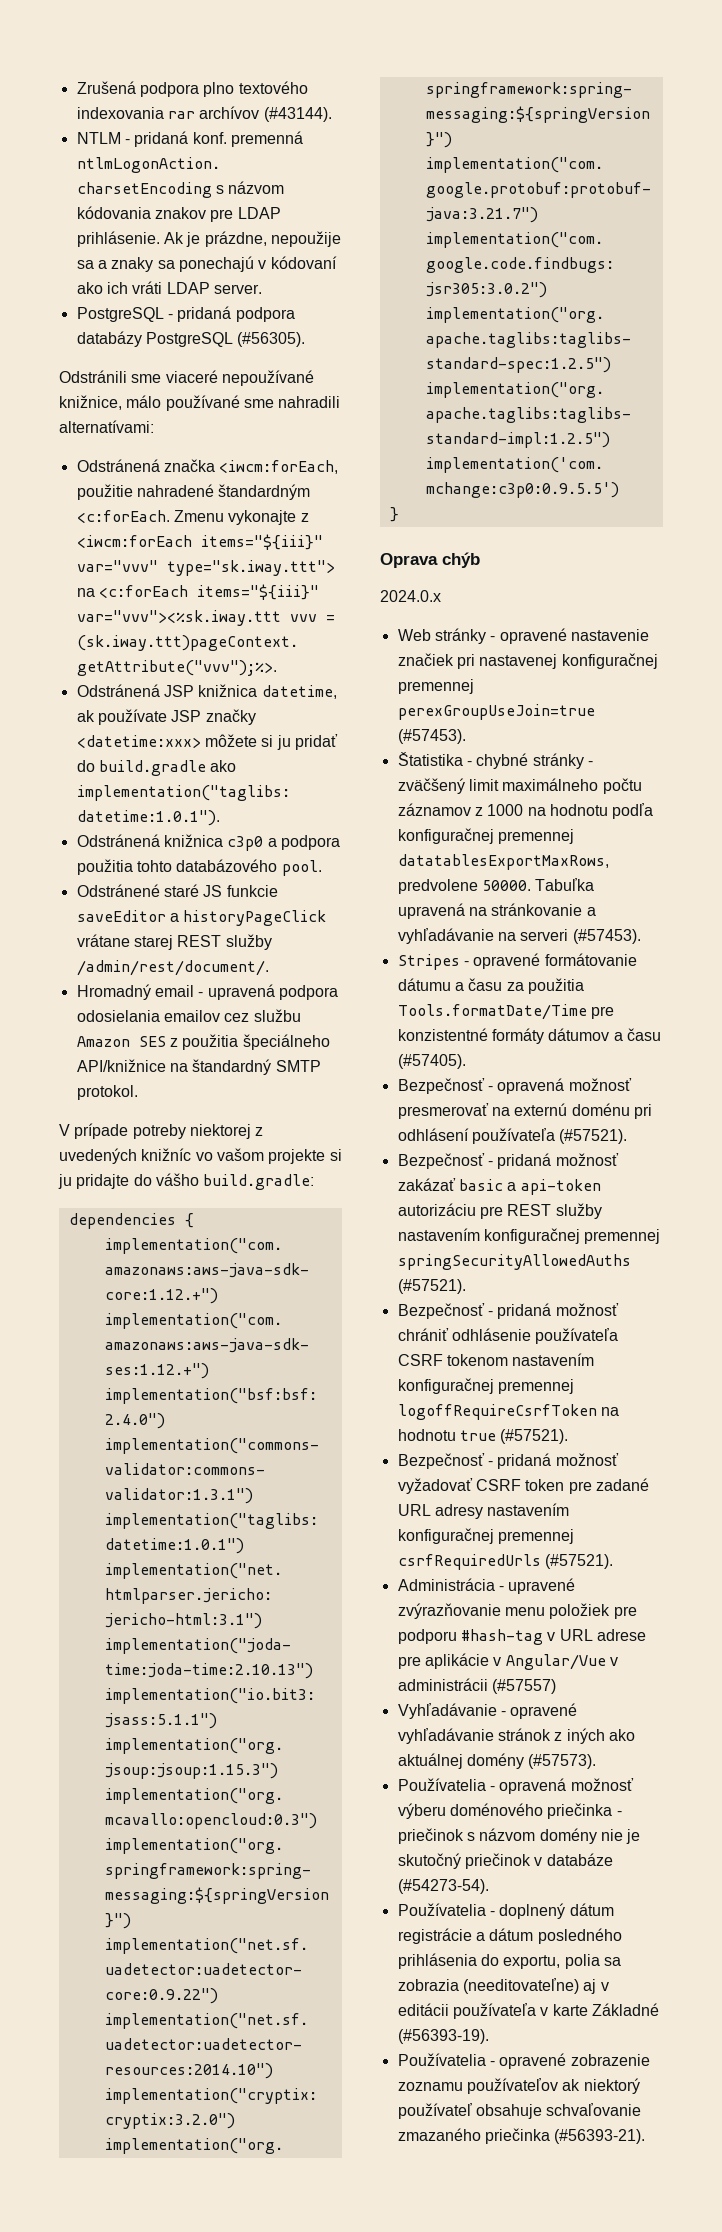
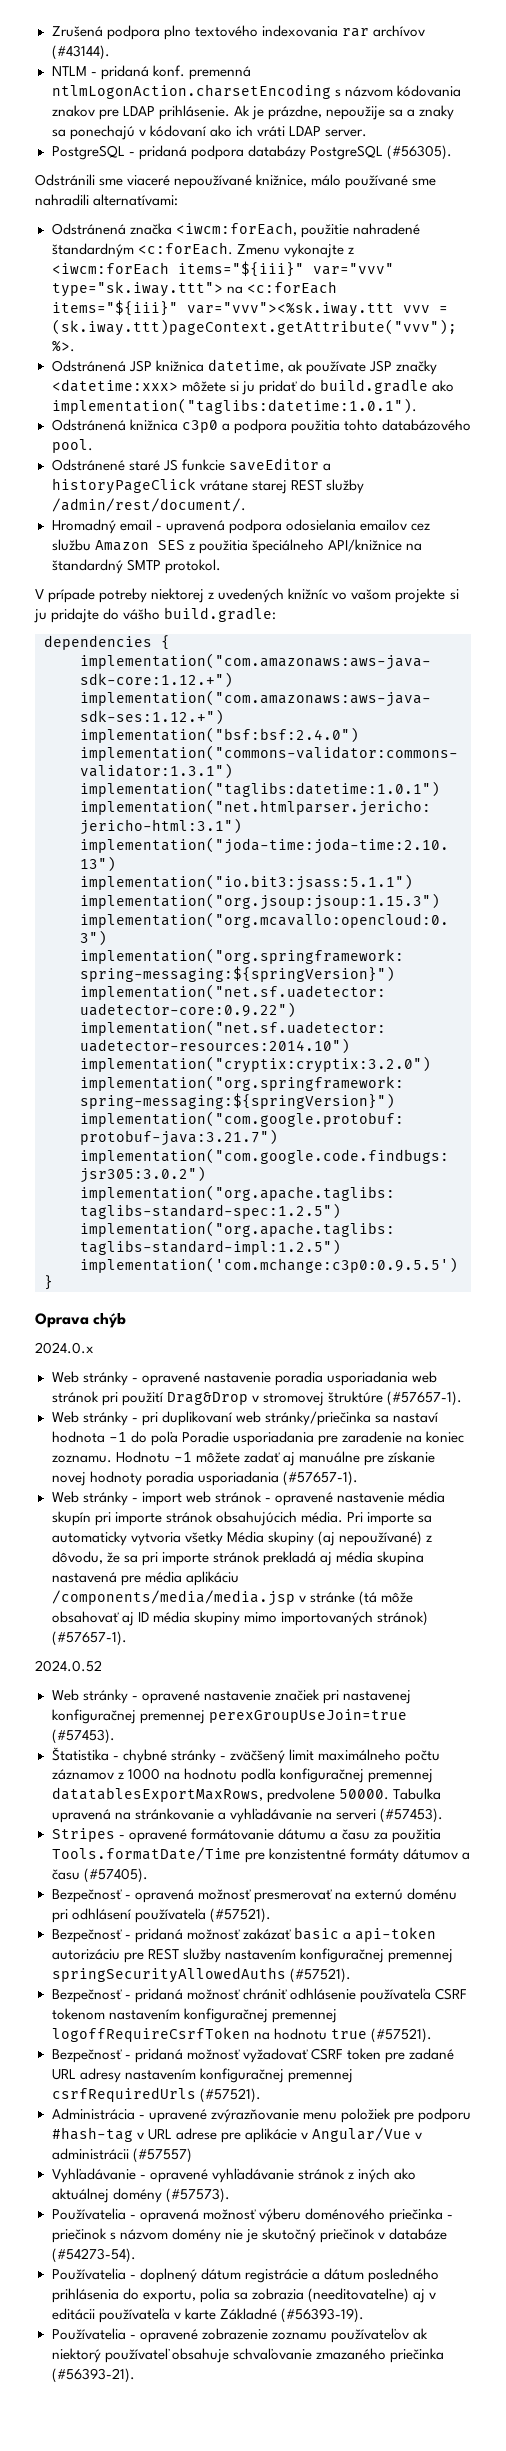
(441, 596) none -> [51,1371,437,1386] [51,1391,462,1406] [51,1411,438,1426] [51,1431,464,1446] [51,1451,435,1466] [51,1471,358,1486] [51,1491,445,1506] [51,1511,432,1526] [51,1531,432,1546] [51,1551,424,1566] [51,1571,239,1586] [51,1590,413,1606] [51,1611,428,1626] [51,1631,127,1646] [35,1660,102,1672] // Web stránky - opravené nastavenie poradia usporiadania web stránok pri použití Drag&Drop v stromovej štruktúre (#57657-1). // Web stránky - pri duplikovaní web stránky/priečinka sa nastaví hodnota -1 do poľa Poradie usporiadania pre zaradenie na koniec zoznamu. Hodnotu -1 môžete zadať aj manuálne pre získanie novej hodnoty poradia usporiadania (#57657-1). // Web stránky - import web stránok - opravené nastavenie média skupín pri importe stránok obsahujúcich média. Pri importe sa automaticky vytvoria všetky Média skupiny (aj nepoužívané) z dôvodu, že sa pri importe stránok prekladá aj média skupina nastavená pre média aplikáciu /components/media/media.jsp v stránke (tá môže obsahovať aj ID média skupiny mimo importovaných stránok) (#57657-1). // 2024.0.52

